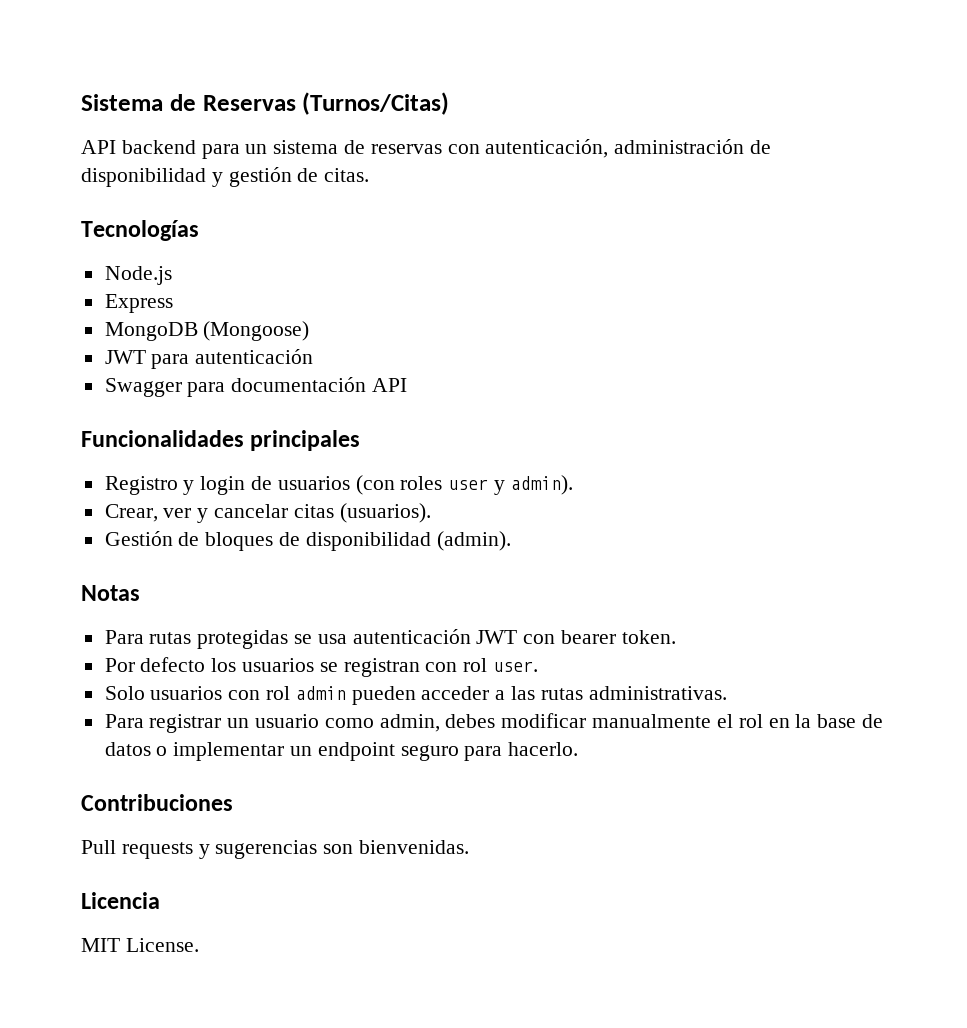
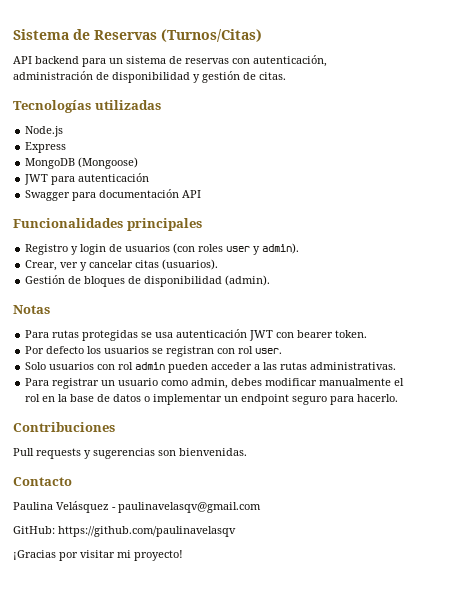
(199, 230) none -> [94,100,161,110] utilizadas
[81,892,160,909] [81,938,199,952] Licencia // MIT License. -> [13,477,72,486] [13,501,261,513] [13,526,236,537] [13,550,183,561] Contacto // Paulina Velásquez - paulinavelasqv@gmail.com // GitHub: https://github.com/paulinavelasqv // ¡Gracias por visitar mi proyecto!

